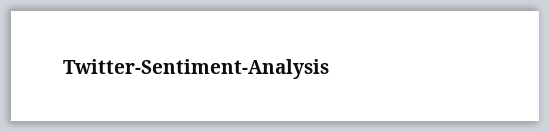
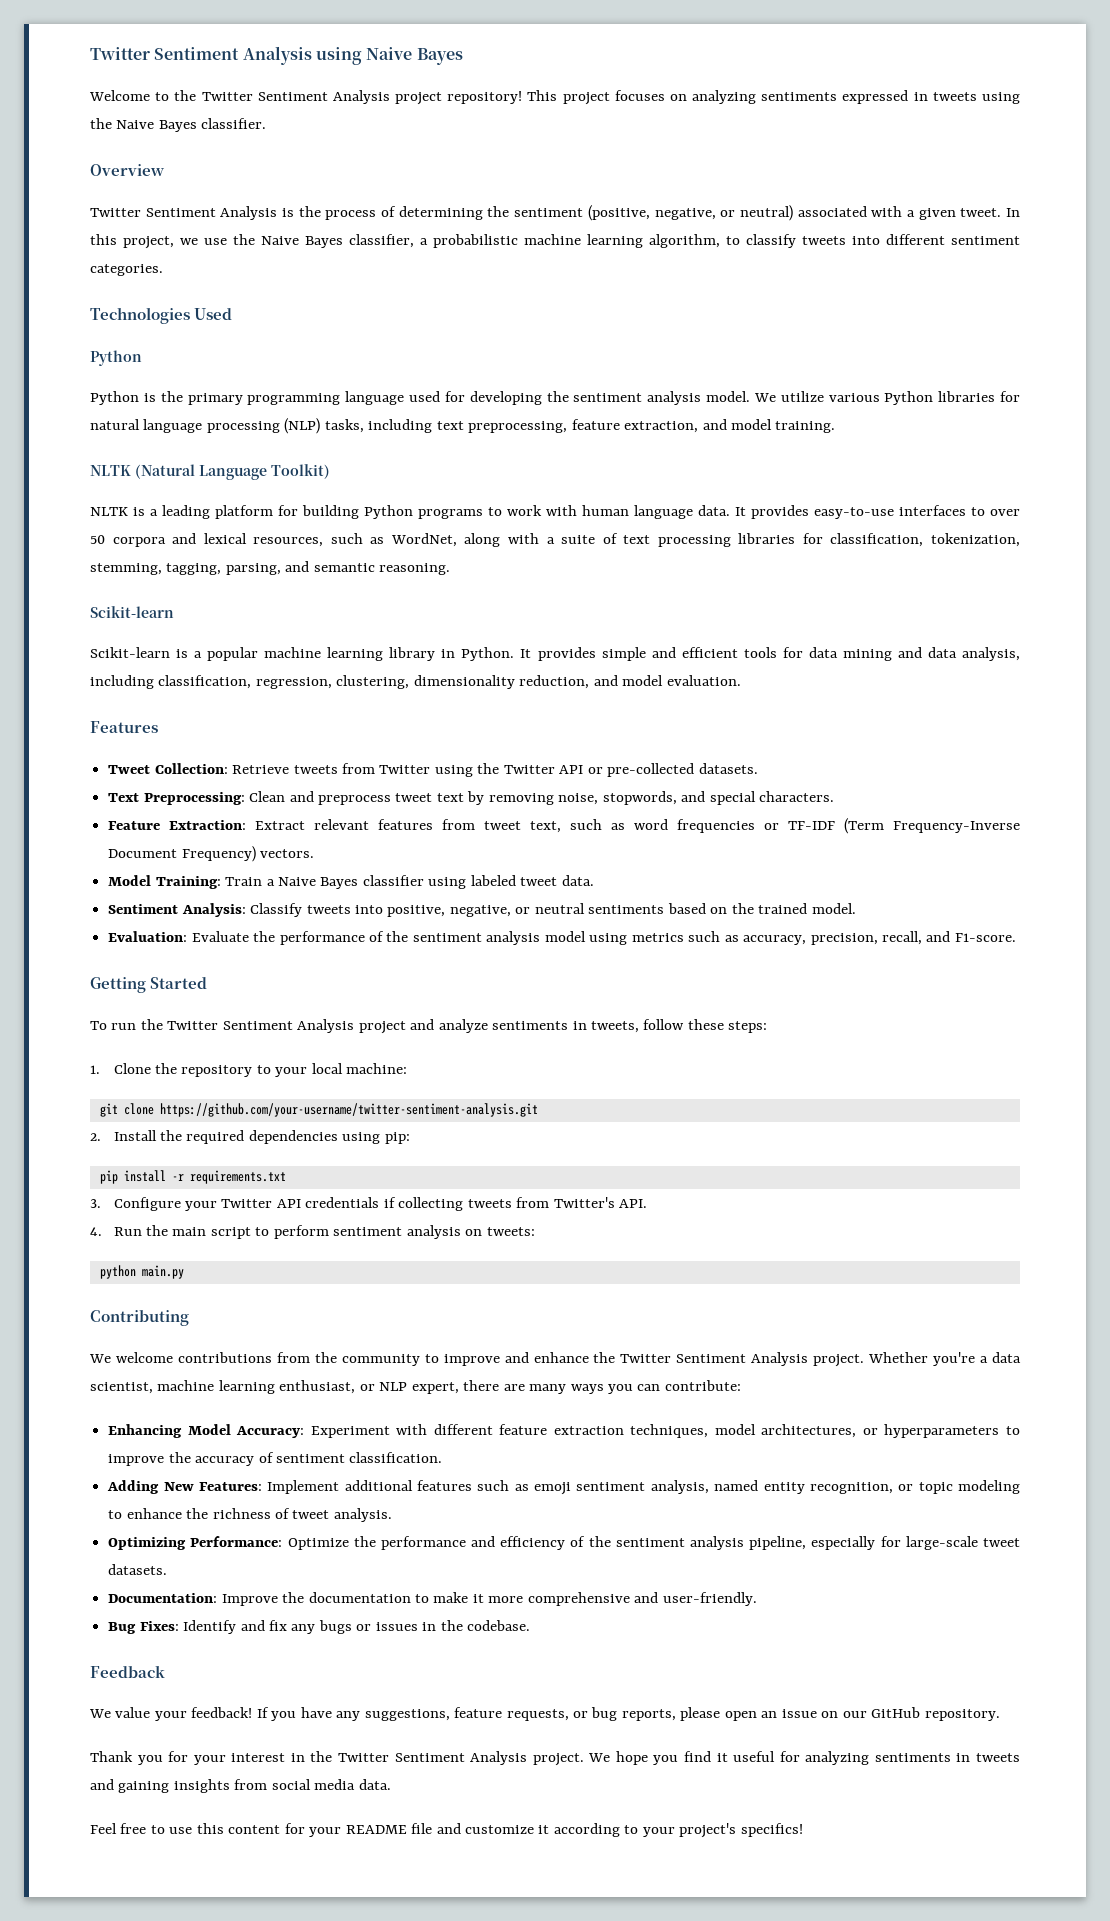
[63,59,329,79] Twitter-Sentiment-Analysis -> [90,46,463,65] [89,90,1020,105] [90,118,267,132] [90,164,165,176] [90,205,1021,221] [90,234,1020,249] [90,264,163,276] [90,307,233,324] [90,350,142,366] [90,391,1021,405] [90,418,836,434] [90,464,330,480] [90,505,1020,519] [90,533,1020,547] [90,561,451,575] [90,606,174,618] [90,647,1020,661] [90,675,741,689] [90,721,158,733] [108,763,758,777] [108,791,835,805] [108,818,1021,834] [108,846,315,862] [108,875,594,889] [108,903,856,917] [108,931,1016,945] [90,977,208,993] [90,1019,768,1034] [90,1063,408,1077] [99,1103,538,1117] [90,1130,410,1144] [99,1170,286,1184] [90,1197,648,1211] [90,1225,535,1239] [99,1265,184,1279] [90,1310,189,1326] [89,1352,1022,1367] [90,1380,741,1394] [108,1424,1020,1438] [108,1452,443,1466] [107,1480,1021,1495] [108,1508,392,1522] [108,1536,1021,1550] [108,1564,168,1575] [108,1592,757,1606] [108,1620,531,1634] [90,1665,165,1678] [89,1707,1000,1721] [90,1751,1020,1766] [90,1779,391,1793] [90,1823,803,1838] Twitter Sentiment Analysis using Naive Bayes // Welcome to the Twitter Sentiment Analysis project repository! This project focuses on analyzing sentiments expressed in tweets using the Naive Bayes classifier. // Overview // Twitter Sentiment Analysis is the process of determining the sentiment (positive, negative, or neutral) associated with a given tweet. In this project, we use the Naive Bayes classifier, a probabilistic machine learning algorithm, to classify tweets into different sentiment categories. // Technologies Used // Python // Python is the primary programming language used for developing the sentiment analysis model. We utilize various Python libraries for natural language processing (NLP) tasks, including text preprocessing, feature extraction, and model training. // NLTK (Natural Language Toolkit) // NLTK is a leading platform for building Python programs to work with human language data. It provides easy-to-use interfaces to over 50 corpora and lexical resources, such as WordNet, along with a suite of text processing libraries for classification, tokenization, stemming, tagging, parsing, and semantic reasoning. // Scikit-learn // Scikit-learn is a popular machine learning library in Python. It provides simple and efficient tools for data mining and data analysis, including classification, regression, clustering, dimensionality reduction, and model evaluation. // Features // Tweet Collection: Retrieve tweets from Twitter using the Twitter API or pre-collected datasets. // Text Preprocessing: Clean and preprocess tweet text by removing noise, stopwords, and special characters. // Feature Extraction: Extract relevant features from tweet text, such as word frequencies or TF-IDF (Term Frequency-Inverse Document Frequency) vectors. // Model Training: Train a Naive Bayes classifier using labeled tweet data. // Sentiment Analysis: Classify tweets into positive, negative, or neutral sentiments based on the trained model. // Evaluation: Evaluate the performance of the sentiment analysis model using metrics such as accuracy, precision, recall, and F1-score. // Getting Started // To run the Twitter Sentiment Analysis project and analyze sentiments in tweets, follow these steps: // 1. Clone the repository to your local machine: // git clone https://github.com/your-username/twitter-sentiment-analysis.git // 2. Install the required dependencies using pip: // pip install -r requirements.txt // 3. Configure your Twitter API credentials if collecting tweets from Twitter's API. // 4. Run the main script to perform sentiment analysis on tweets: // python main.py // Contributing // We welcome contributions from the community to improve and enhance the Twitter Sentiment Analysis project. Whether you're a data scientist, machine learning enthusiast, or NLP expert, there are many ways you can contribute: // Enhancing Model Accuracy: Experiment with different feature extraction techniques, model architectures, or hyperparameters to improve the accuracy of sentiment classification. // Adding New Features: Implement additional features such as emoji sentiment analysis, named entity recognition, or topic modeling to enhance the richness of tweet analysis. // Optimizing Performance: Optimize the performance and efficiency of the sentiment analysis pipeline, especially for large-scale tweet datasets. // Documentation: Improve the documentation to make it more comprehensive and user-friendly. // Bug Fixes: Identify and fix any bugs or issues in the codebase. // Feedback // We value your feedback! If you have any suggestions, feature requests, or bug reports, please open an issue on our GitHub repository. // Thank you for your interest in the Twitter Sentiment Analysis project. We hope you find it useful for analyzing sentiments in tweets and gaining insights from social media data. // Feel free to use this content for your README file and customize it according to your project's specifics!

